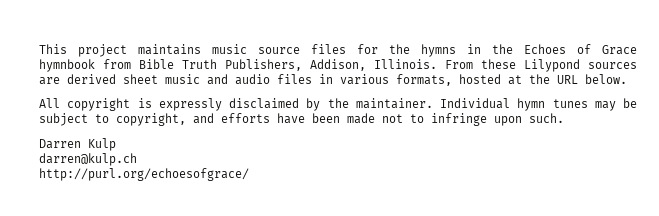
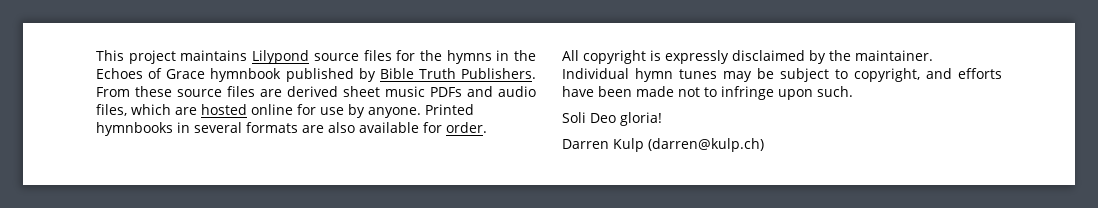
[212,44,247,54] music -> [252,50,310,64] Lilypond
[103,59,637,72] from Bible Truth Publishers, Addison, Illinois. From these Lilypond sources -> [285,68,536,82] [96,86,255,97] published by Bible Truth Publishers. From these source files
(200, 79) none -> [430,87,462,97] PDFs
[277,74,627,86] files in various formats, hosted at the URL below. -> [96,104,474,118] [96,122,487,136] files, which are hosted online for use by anyone. Printed hymnbooks in several formats are also available for order.
(564, 118) none -> [562,112,662,126] // Soli Deo gloria!
[39,153,137,166] [39,168,249,181] // darren@kulp.ch // http://purl.org/echoesofgrace/ -> [648,138,764,152] (darren@kulp.ch)

